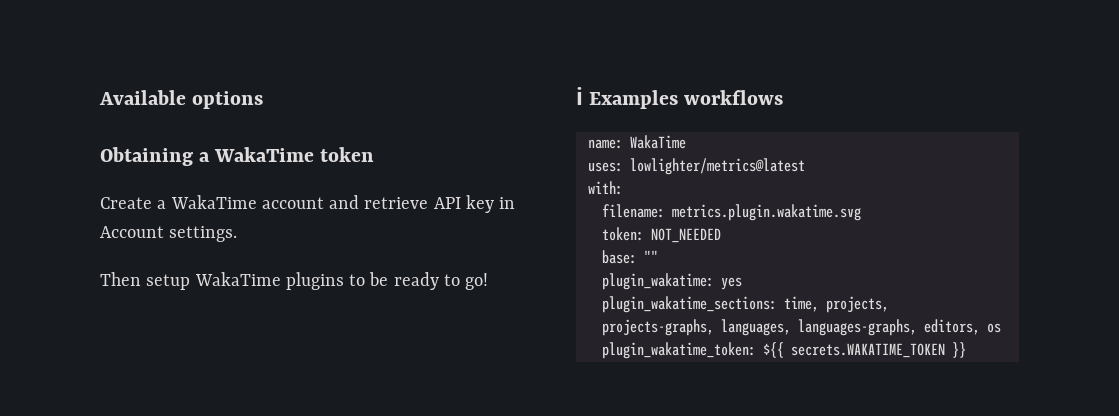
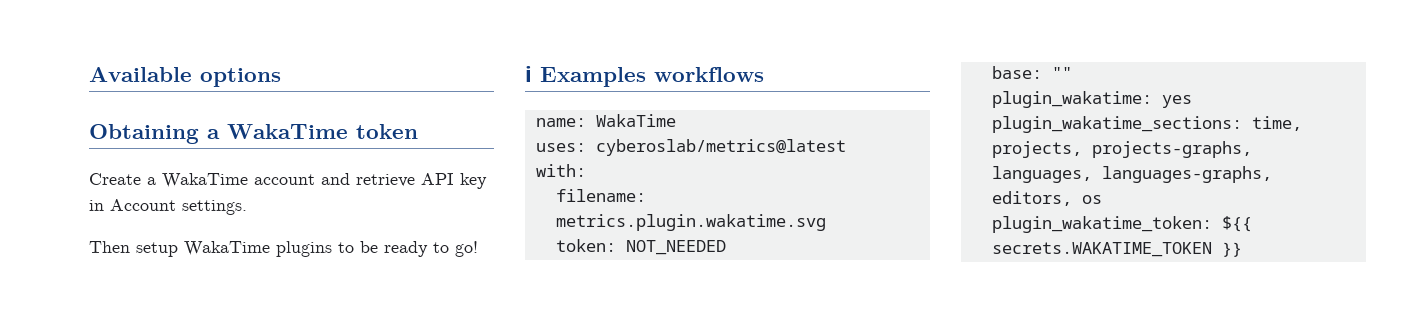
[629,158,805,175] lowlighter/metrics@latest -> [595,139,846,156] cyberoslab/metrics@latest

